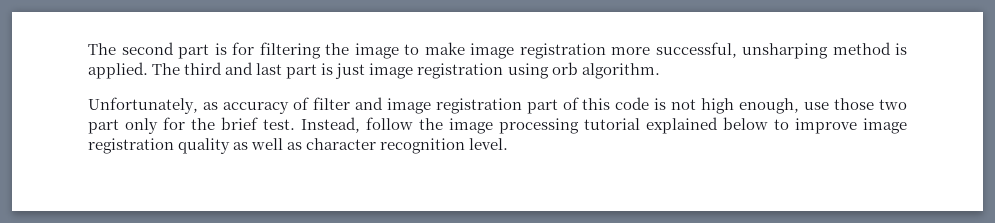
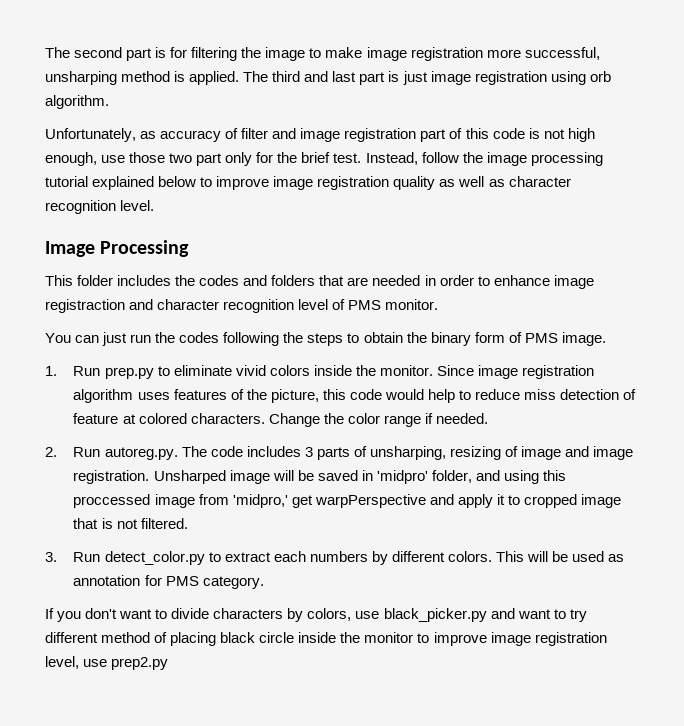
(509, 144) none -> [45,240,190,257] [45,275,594,289] [45,299,439,313] [45,332,606,346] [45,365,595,379] [73,389,637,403] [73,413,488,427] [45,446,634,460] [73,470,567,484] [73,494,622,508] [73,518,188,529] [45,551,625,565] [73,575,264,589] [45,608,587,622] [45,632,607,646] [45,656,169,670] // Image Processing // This folder includes the codes and folders that are needed in order to enhance image registraction and character recognition level of PMS monitor. // You can just run the codes following the steps to obtain the binary form of PMS image. // 1. Run prep.py to eliminate vivid colors inside the monitor. Since image registration algorithm uses features of the picture, this code would help to reduce miss detection of feature at colored characters. Change the color range if needed. // 2. Run autoreg.py. The code includes 3 parts of unsharping, resizing of image and image registration. Unsharped image will be saved in 'midpro' folder, and using this proccessed image from 'midpro,' get warpPerspective and apply it to cropped image that is not filtered. // 3. Run detect_color.py to extract each numbers by different colors. This will be used as annotation for PMS category. // If you don't want to divide characters by colors, use black_picker.py and want to try different method of placing black circle inside the monitor to improve image registration level, use prep2.py

